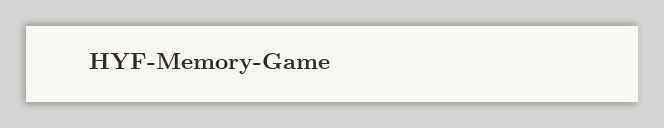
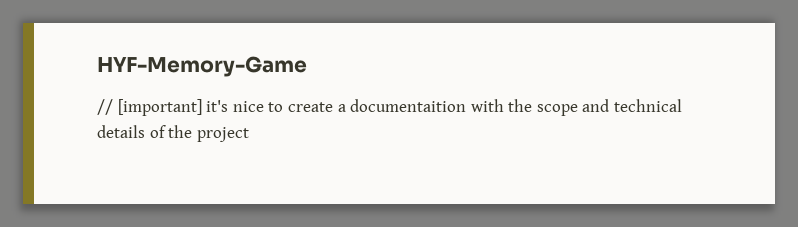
(330, 63) none -> [97,99,683,116] [97,125,249,142] // // [important] it's nice to create a documentaition with the scope and technical details of the project

